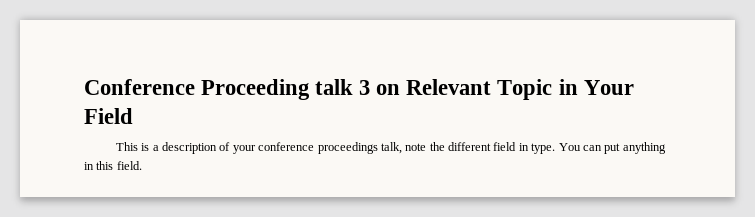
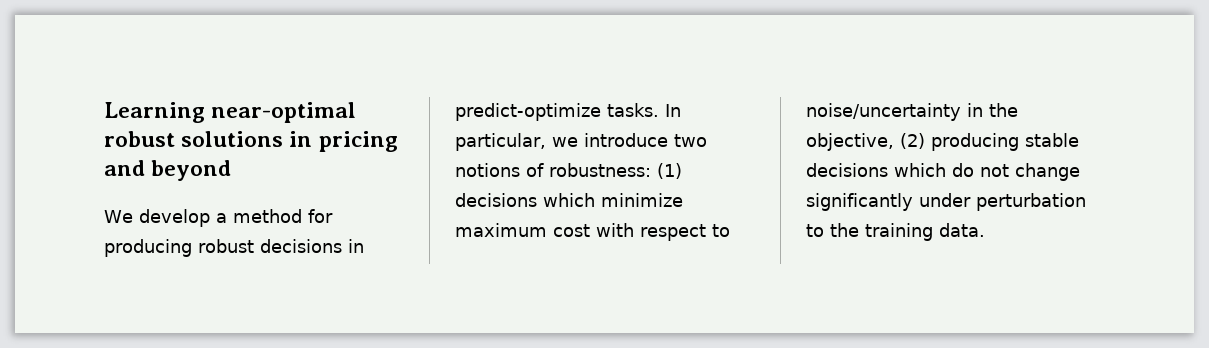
[84,79,634,100] [84,108,133,124] [115,142,666,154] [84,161,142,170] Conference Proceeding talk 3 on Relevant Topic in Your Field // This is a description of your conference proceedings talk, note the different field in type. You can put anything in this field. -> [104,102,357,123] [104,131,398,152] [104,160,232,181] [104,209,333,227] [104,239,364,257] [455,103,681,121] [455,133,707,151] [455,163,682,179] [455,193,683,207] [455,223,730,241] [806,103,1018,121] [806,133,1079,151] [806,163,1080,181] [806,193,1086,211] [806,223,985,241] Learning near-optimal robust solutions in pricing and beyond // We develop a method for producing robust decisions in predict-optimize tasks. In particular, we introduce two notions of robustness: (1) decisions which minimize maximum cost with respect to noise/uncertainty in the objective, (2) producing stable decisions which do not change significantly under perturbation to the training data.

